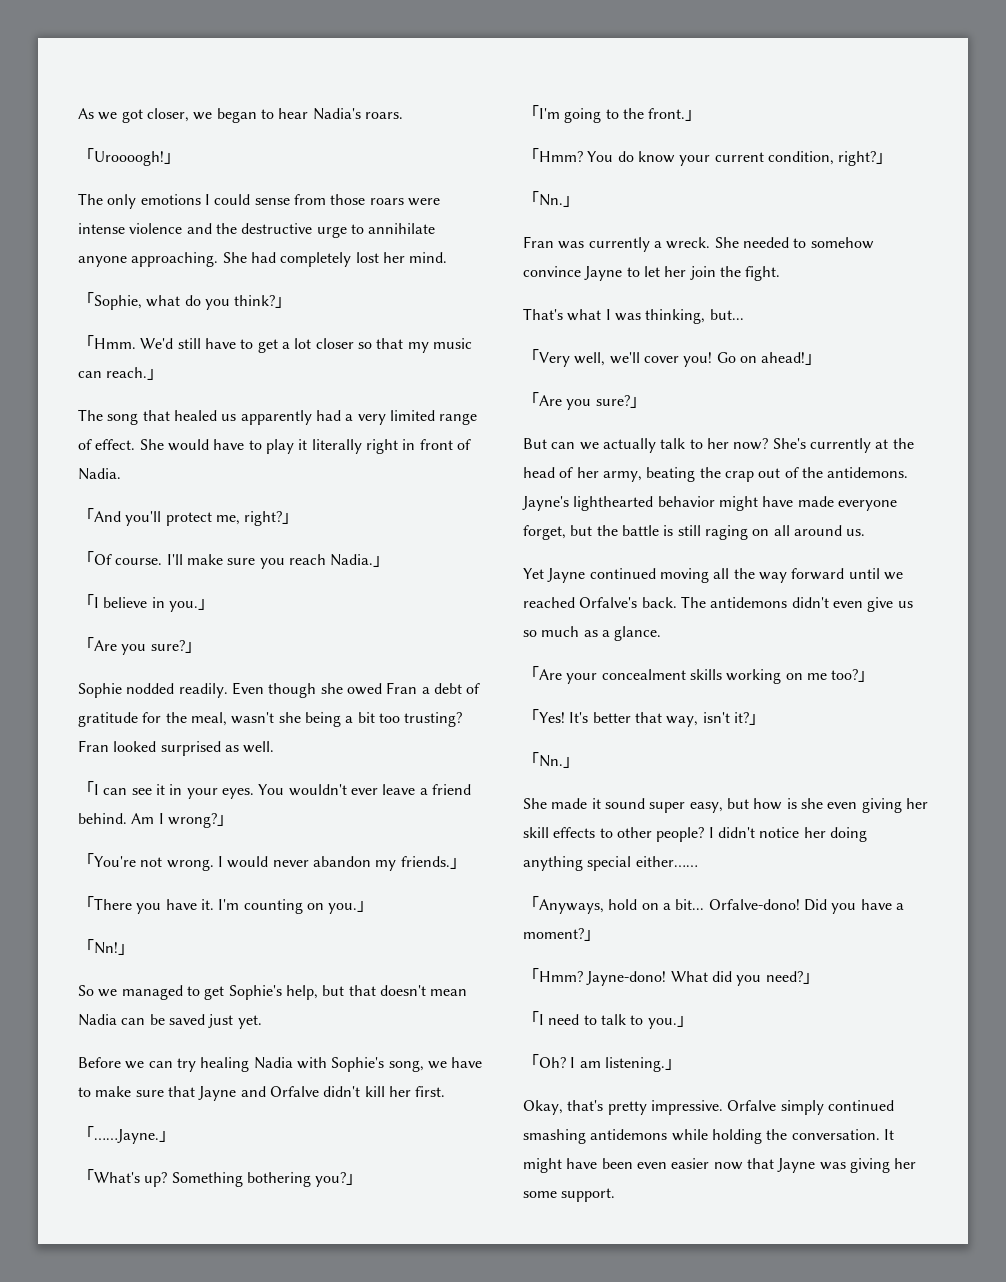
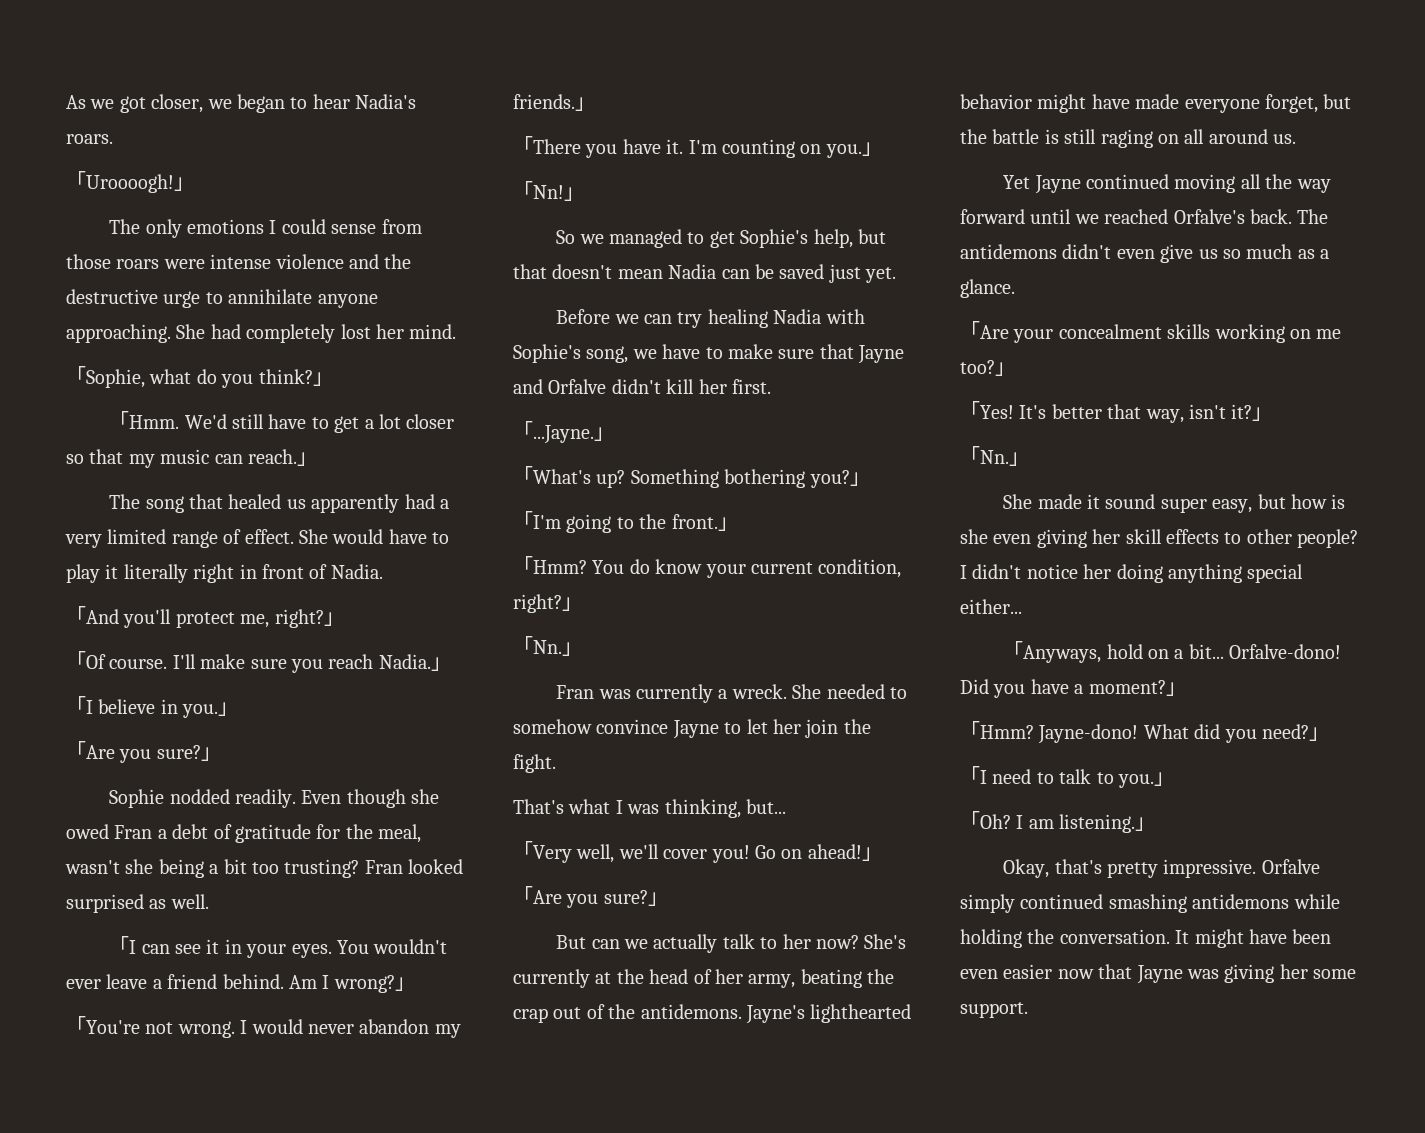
[94,1129,159,1144] ……Jayne. -> [533,425,594,444] ...Jayne.
[635,856,698,867] either…… -> [960,599,1022,614] either...

